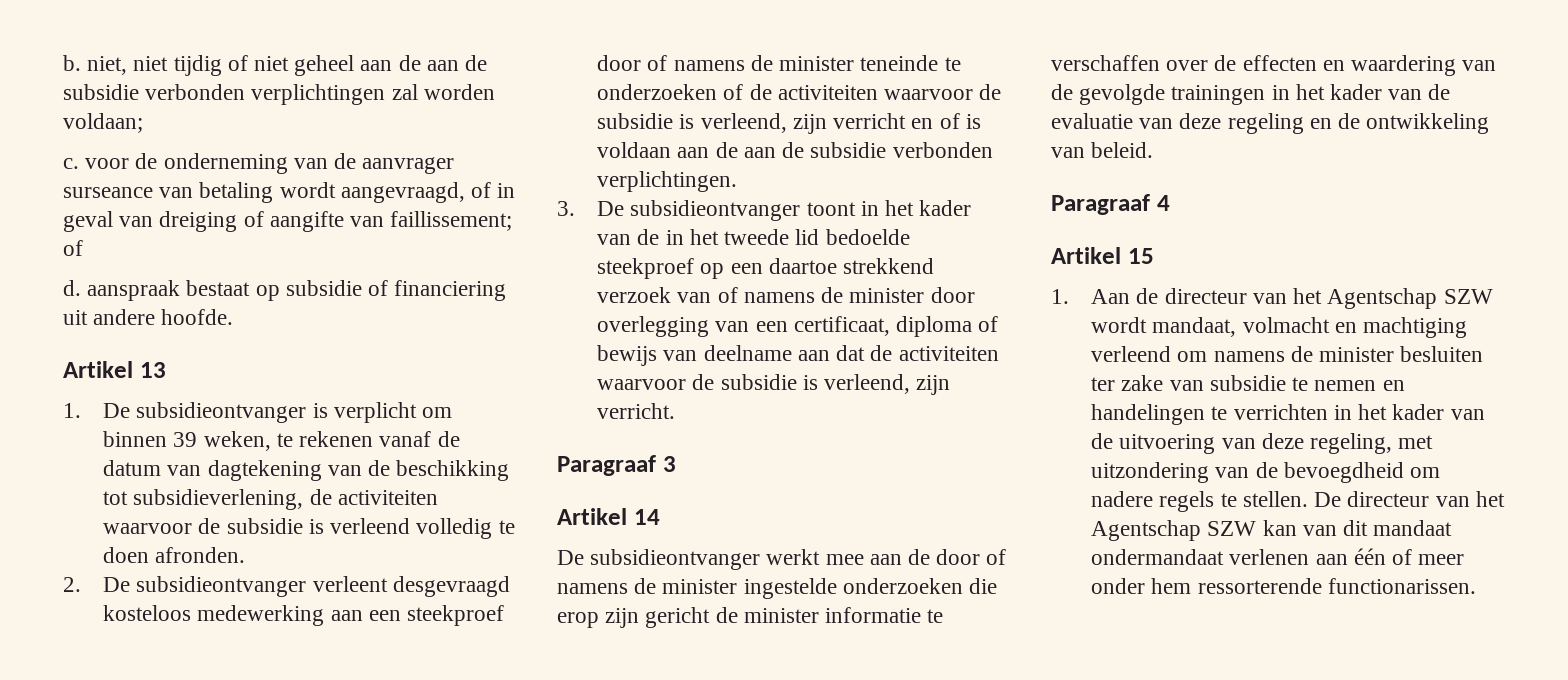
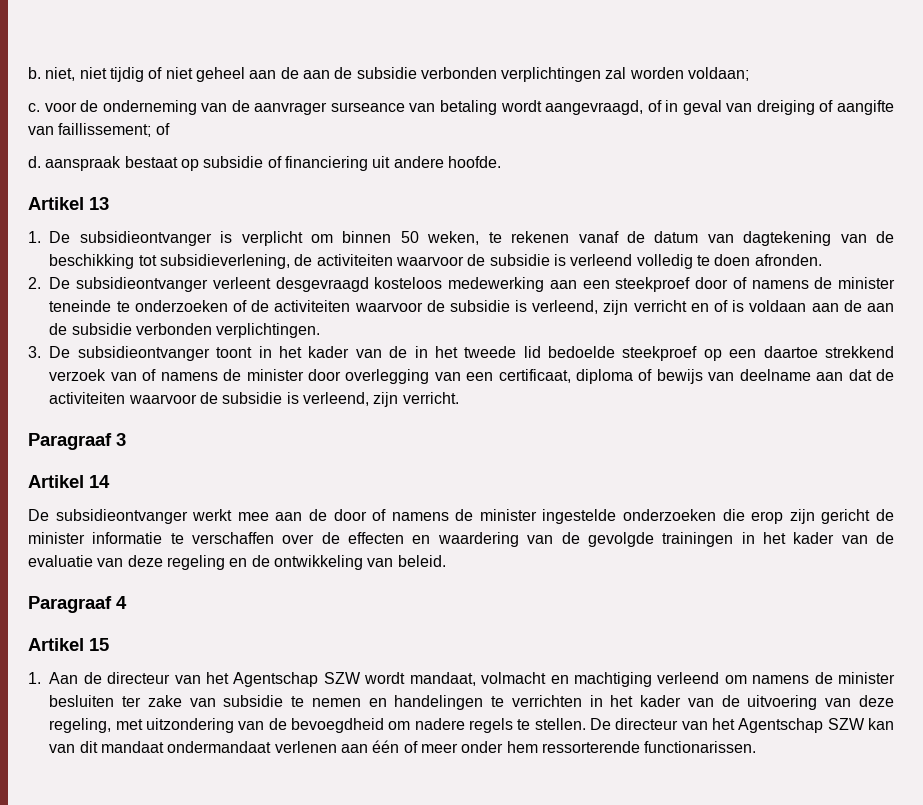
[173,432,198,447] 39 -> [400,231,419,243] 50

